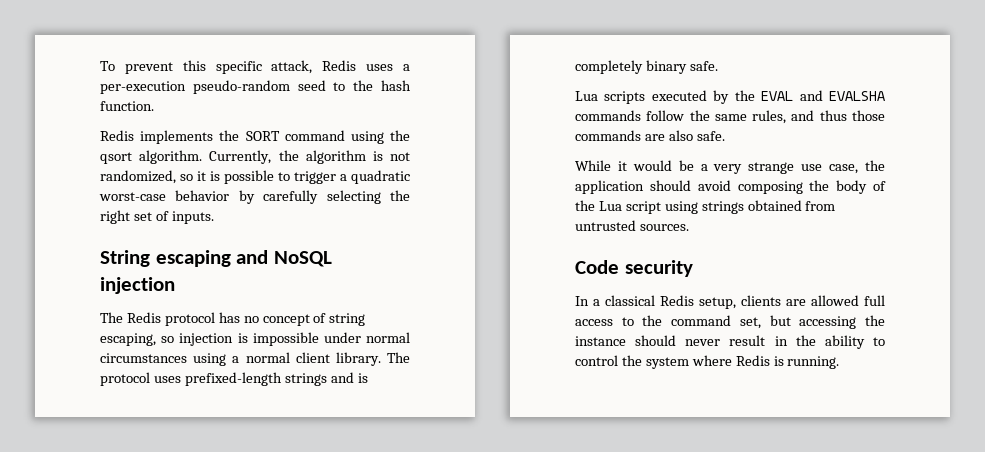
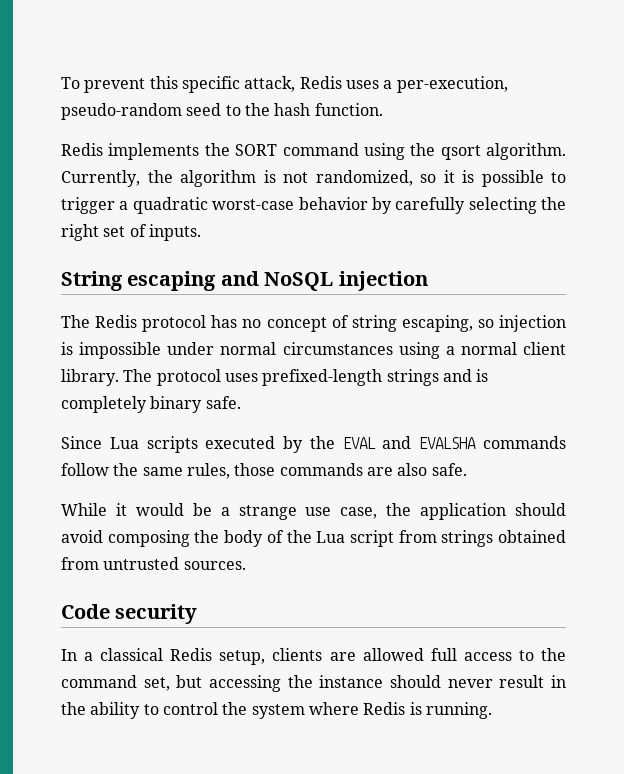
[100,81,186,94] per-execution -> [396,76,508,93] per-execution,
(718, 66) none -> [61,436,102,449] Since
[791,110,847,121] and thus -> (230, 471) none
[713,164,743,174] very -> (230, 511) none
[664,201,698,214] using -> [398,530,437,543] from

